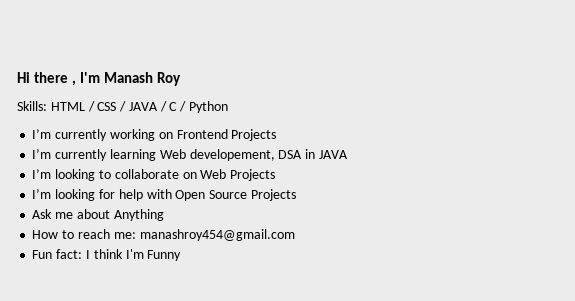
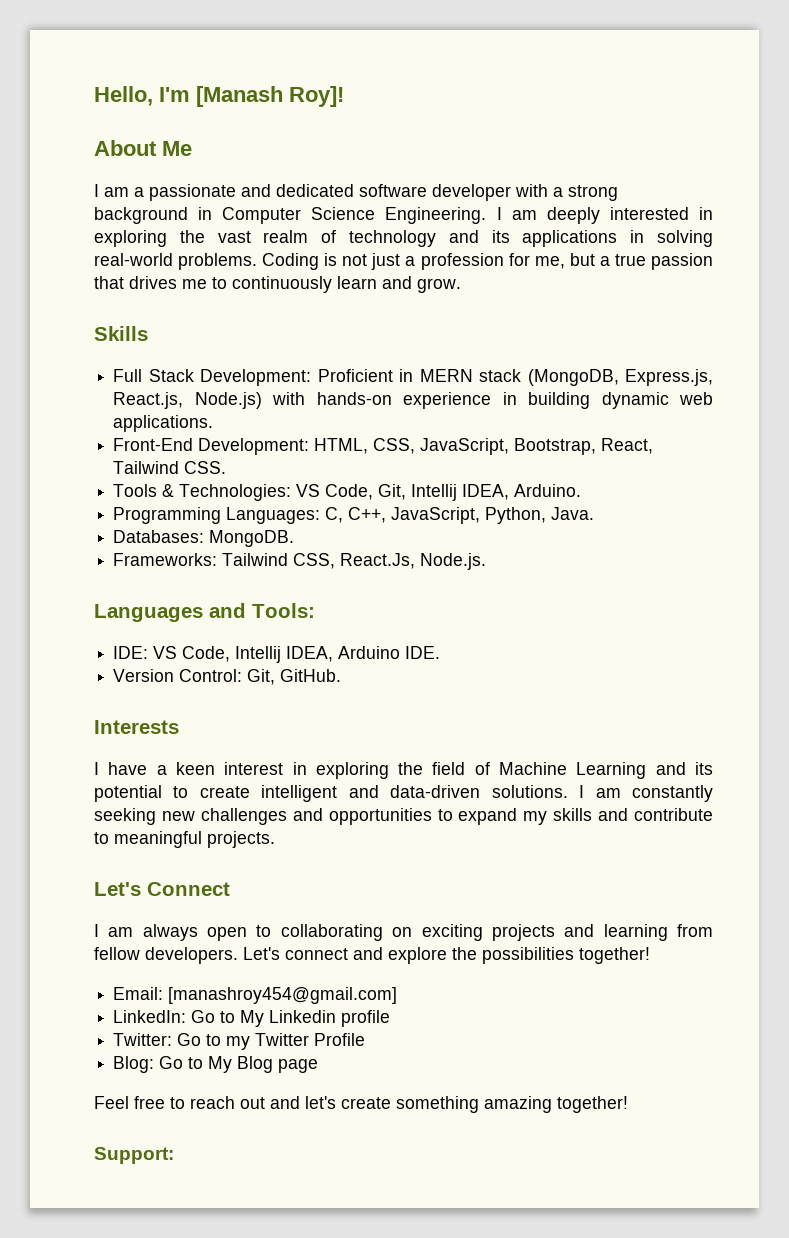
[17,72,181,86] [17,101,229,113] [32,129,277,141] [32,149,348,161] [32,169,276,181] [32,189,296,201] [32,209,164,221] [32,229,295,241] [32,249,182,261] Hi there , I'm Manash Roy // Skills: HTML / CSS / JAVA / C / Python // I’m currently working on Frontend Projects // I’m currently learning Web developement, DSA in JAVA // I’m looking to collaborate on Web Projects // I’m looking for help with Open Source Projects // Ask me about Anything // How to reach me: manashroy454@gmail.com // Fun fact: I think I'm Funny -> [94,86,344,107] [94,140,192,156] [94,184,618,201] [94,207,713,224] [94,230,713,247] [94,253,714,270] [94,276,461,293] [94,326,148,341] [113,369,713,386] [113,392,713,409] [113,415,214,432] [113,438,654,455] [113,461,227,474] [113,484,582,501] [113,507,595,524] [113,530,295,547] [113,553,487,570] [94,603,315,622] [113,646,441,663] [113,669,342,685] [94,720,179,734] [94,762,713,779] [94,785,714,802] [94,808,713,825] [94,831,275,848] [94,882,230,896] [94,924,714,941] [94,947,650,964] [113,987,398,1004] [113,1010,391,1027] [113,1033,366,1050] [113,1056,319,1073] [94,1096,628,1113] [94,1147,174,1164] Hello, I'm [Manash Roy]! // About Me // I am a passionate and dedicated software developer with a strong background in Computer Science Engineering. I am deeply interested in exploring the vast realm of technology and its applications in solving real-world problems. Coding is not just a profession for me, but a true passion that drives me to continuously learn and grow. // Skills // Full Stack Development: Proficient in MERN stack (MongoDB, Express.js, React.js, Node.js) with hands-on experience in building dynamic web applications. // Front-End Development: HTML, CSS, JavaScript, Bootstrap, React, Tailwind CSS. // Tools & Technologies: VS Code, Git, Intellij IDEA, Arduino. // Programming Languages: C, C++, JavaScript, Python, Java. // Databases: MongoDB. // Frameworks: Tailwind CSS, React.Js, Node.js. // Languages and Tools: // IDE: VS Code, Intellij IDEA, Arduino IDE. // Version Control: Git, GitHub. // Interests // I have a keen interest in exploring the field of Machine Learning and its potential to create intelligent and data-driven solutions. I am constantly seeking new challenges and opportunities to expand my skills and contribute to meaningful projects. // Let's Connect // I am always open to collaborating on exciting projects and learning from fellow developers. Let's connect and explore the possibilities together! // Email: [manashroy454@gmail.com] // LinkedIn: Go to My Linkedin profile // Twitter: Go to my Twitter Profile // Blog: Go to My Blog page // Feel free to reach out and let's create something amazing together! // Support:

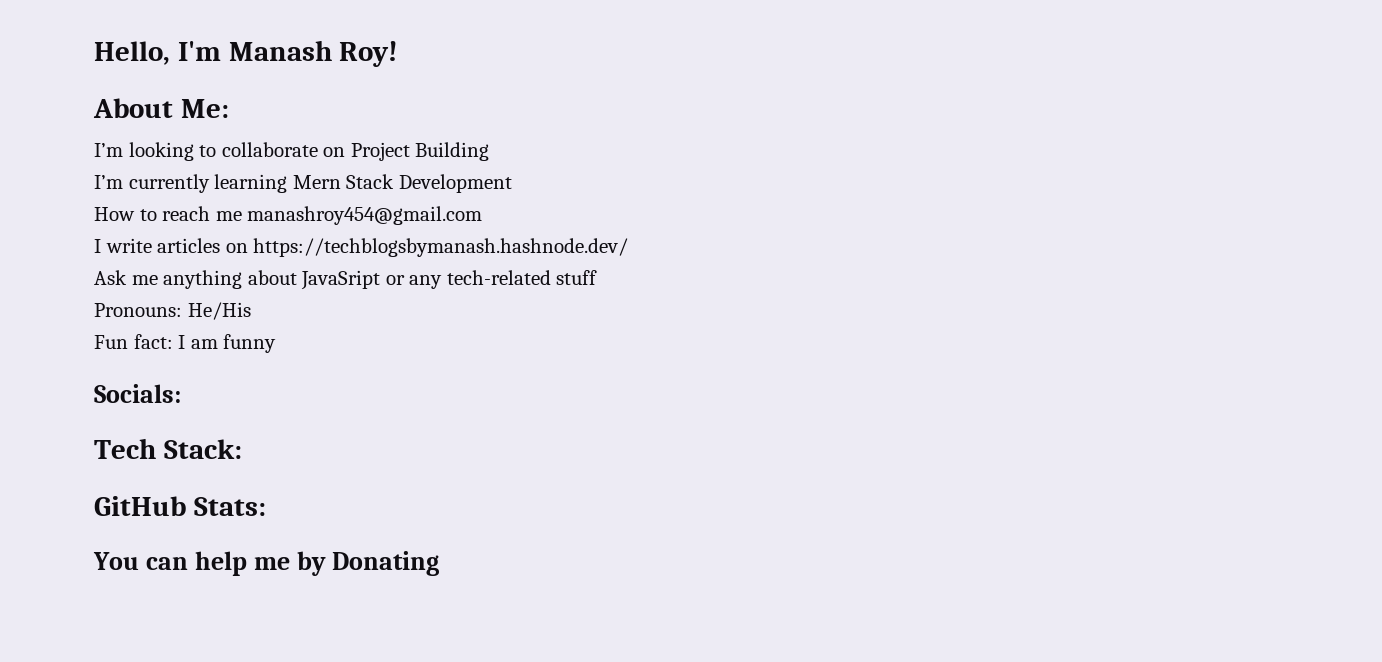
[196,86,344,107] [Manash Roy]! -> [228,40,399,67] Manash Roy!
[162,141,192,156] [94,184,618,201] [94,207,713,224] [94,230,713,247] [94,253,714,270] [94,276,461,293] [94,326,148,341] [113,369,713,386] [113,392,713,409] [113,415,214,432] [113,438,654,455] [113,461,227,474] [113,484,582,501] [113,507,595,524] [113,530,295,547] [113,553,487,570] [94,603,315,622] [113,646,441,663] [113,669,342,685] [94,720,179,734] [94,762,713,779] [94,785,714,802] [94,808,713,825] [94,831,275,848] [94,882,230,896] [94,924,714,941] [94,947,650,964] [113,987,398,1004] [113,1010,391,1027] [113,1033,366,1050] [113,1056,319,1073] [94,1096,628,1113] [94,1147,174,1164] Me // I am a passionate and dedicated software developer with a strong background in Computer Science Engineering. I am deeply interested in exploring the vast realm of technology and its applications in solving real-world problems. Coding is not just a profession for me, but a true passion that drives me to continuously learn and grow. // Skills // Full Stack Development: Proficient in MERN stack (MongoDB, Express.js, React.js, Node.js) with hands-on experience in building dynamic web applications. // Front-End Development: HTML, CSS, JavaScript, Bootstrap, React, Tailwind CSS. // Tools & Technologies: VS Code, Git, Intellij IDEA, Arduino. // Programming Languages: C, C++, JavaScript, Python, Java. // Databases: MongoDB. // Frameworks: Tailwind CSS, React.Js, Node.js. // Languages and Tools: // IDE: VS Code, Intellij IDEA, Arduino IDE. // Version Control: Git, GitHub. // Interests // I have a keen interest in exploring the field of Machine Learning and its potential to create intelligent and data-driven solutions. I am constantly seeking new challenges and opportunities to expand my skills and contribute to meaningful projects. // Let's Connect // I am always open to collaborating on exciting projects and learning from fellow developers. Let's connect and explore the possibilities together! // Email: [manashroy454@gmail.com] // LinkedIn: Go to My Linkedin profile // Twitter: Go to my Twitter Profile // Blog: Go to My Blog page // Feel free to reach out and let's create something amazing together! // Support: -> [180,99,229,118] [94,142,490,161] [94,174,512,193] [94,206,483,225] [94,238,629,257] [94,270,598,290] [94,302,251,320] [94,334,277,353] [94,384,181,403] [94,438,242,459] [94,496,266,516] [93,551,440,576] Me: // I’m looking to collaborate on Project Building // I’m currently learning Mern Stack Development // How to reach me manashroy454@gmail.com // I write articles on https://techblogsbymanash.hashnode.dev/ // Ask me anything about JavaSript or any tech-related stuff // Pronouns: He/His // Fun fact: I am funny // Socials: // Tech Stack: // GitHub Stats: // You can help me by Donating

